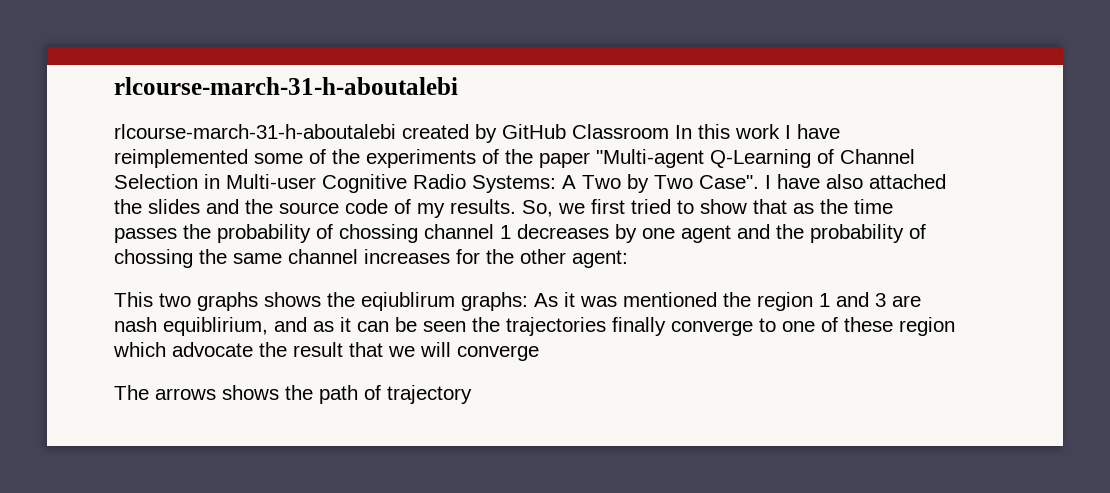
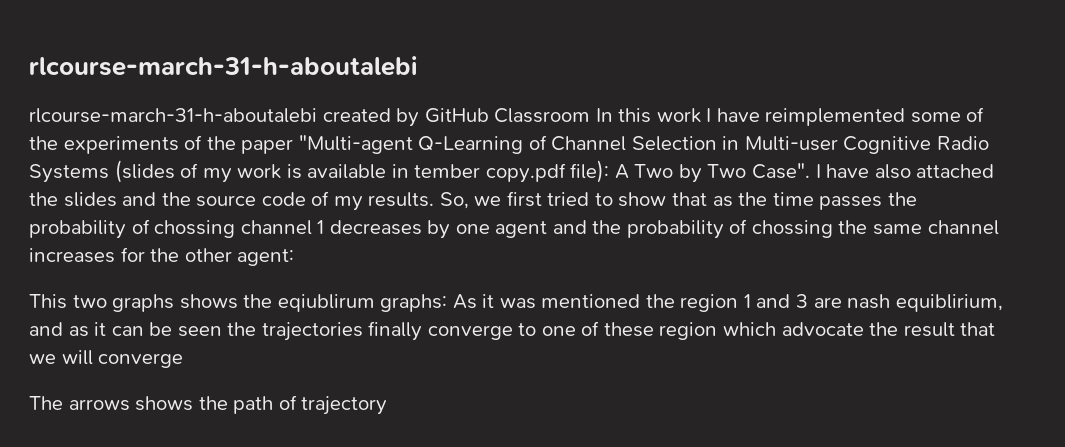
[472,175,556,193] Systems: -> [29,160,610,183] Systems (slides of my work is available in tember copy.pdf file):

